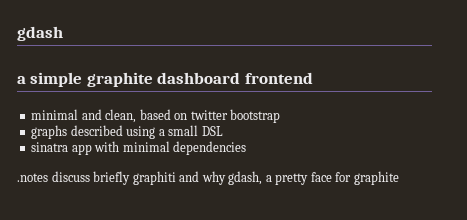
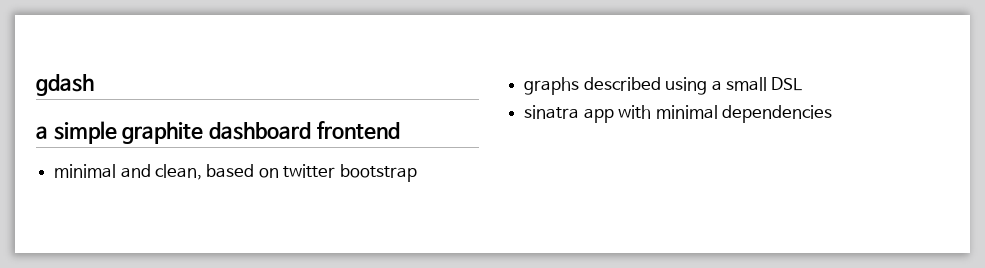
[17,171,399,185] // .notes discuss briefly graphiti and why gdash, a pretty face for graphite -> (832, 114) none

